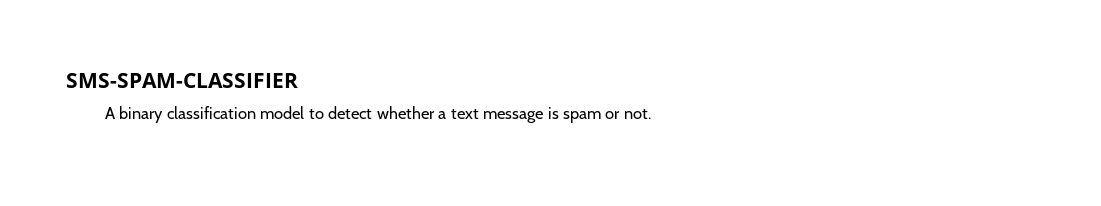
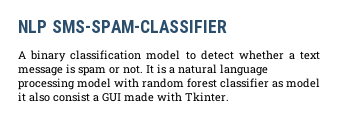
(66, 80) none -> [18,20,47,33] NLP
(651, 114) none -> [146,64,268,76] [18,78,320,90] [18,92,229,102] It is a natural language processing model with random forest classifier as model it also consist a GUI made with Tkinter.

